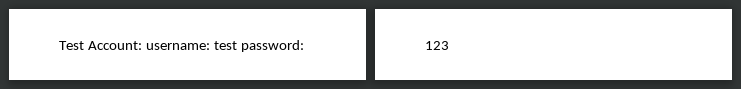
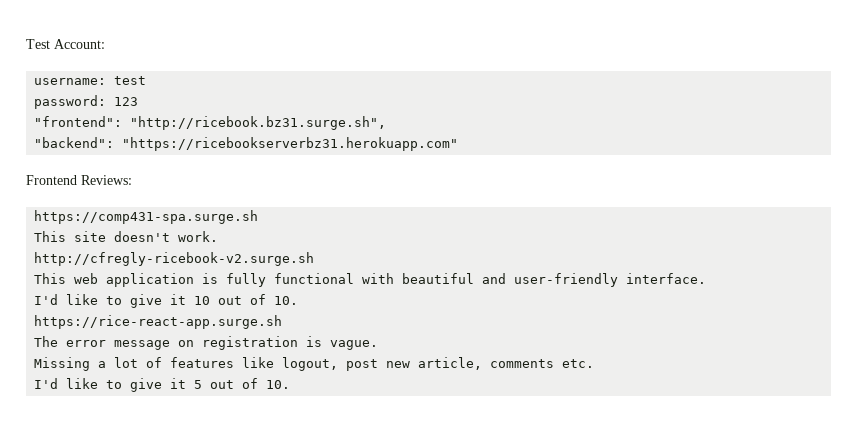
(142, 45) none -> (105, 44) //
(237, 45) none -> (147, 80) //
(449, 45) none -> [34,116,387,130] [34,137,459,151] [26,175,132,185] [34,210,259,224] [34,231,219,242] [34,252,315,266] [34,273,707,287] [34,294,299,308] [34,315,283,329] [34,336,379,350] [34,357,595,371] [34,378,291,392] // "frontend": "http://ricebook.bz31.surge.sh", // "backend": "https://ricebookserverbz31.herokuapp.com" // Frontend Reviews: // https://comp431-spa.surge.sh // This site doesn't work. // http://cfregly-ricebook-v2.surge.sh // This web application is fully functional with beautiful and user-friendly interface. // I'd like to give it 10 out of 10. // https://rice-react-app.surge.sh // The error message on registration is vague. // Missing a lot of features like logout, post new article, comments etc. // I'd like to give it 5 out of 10.

